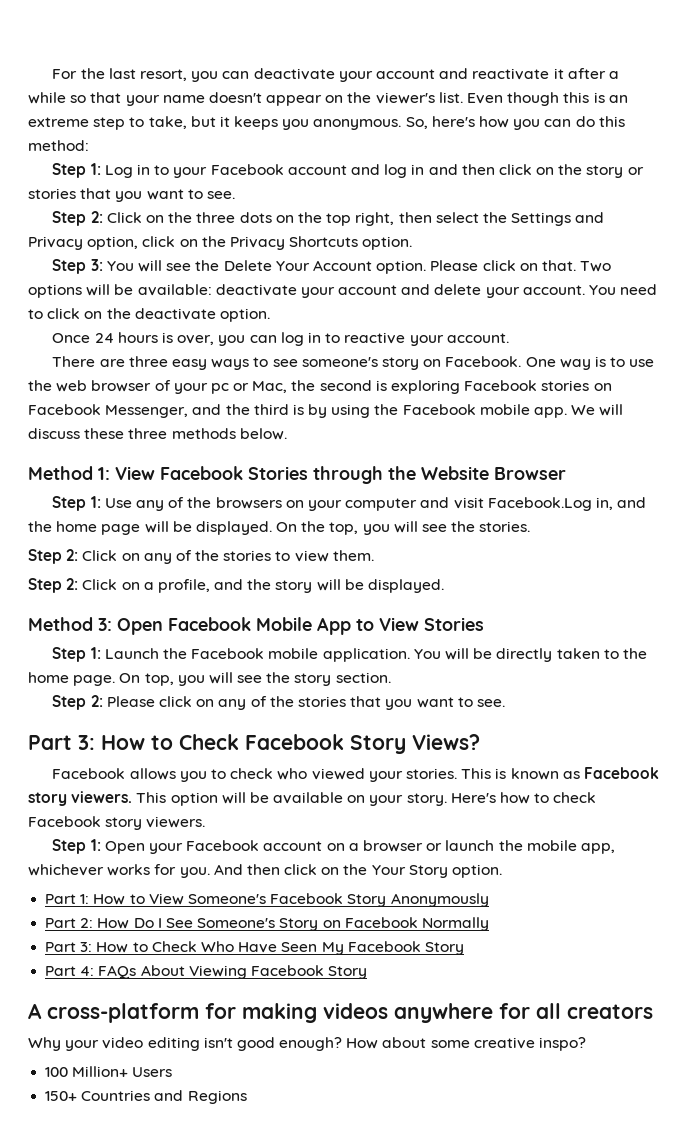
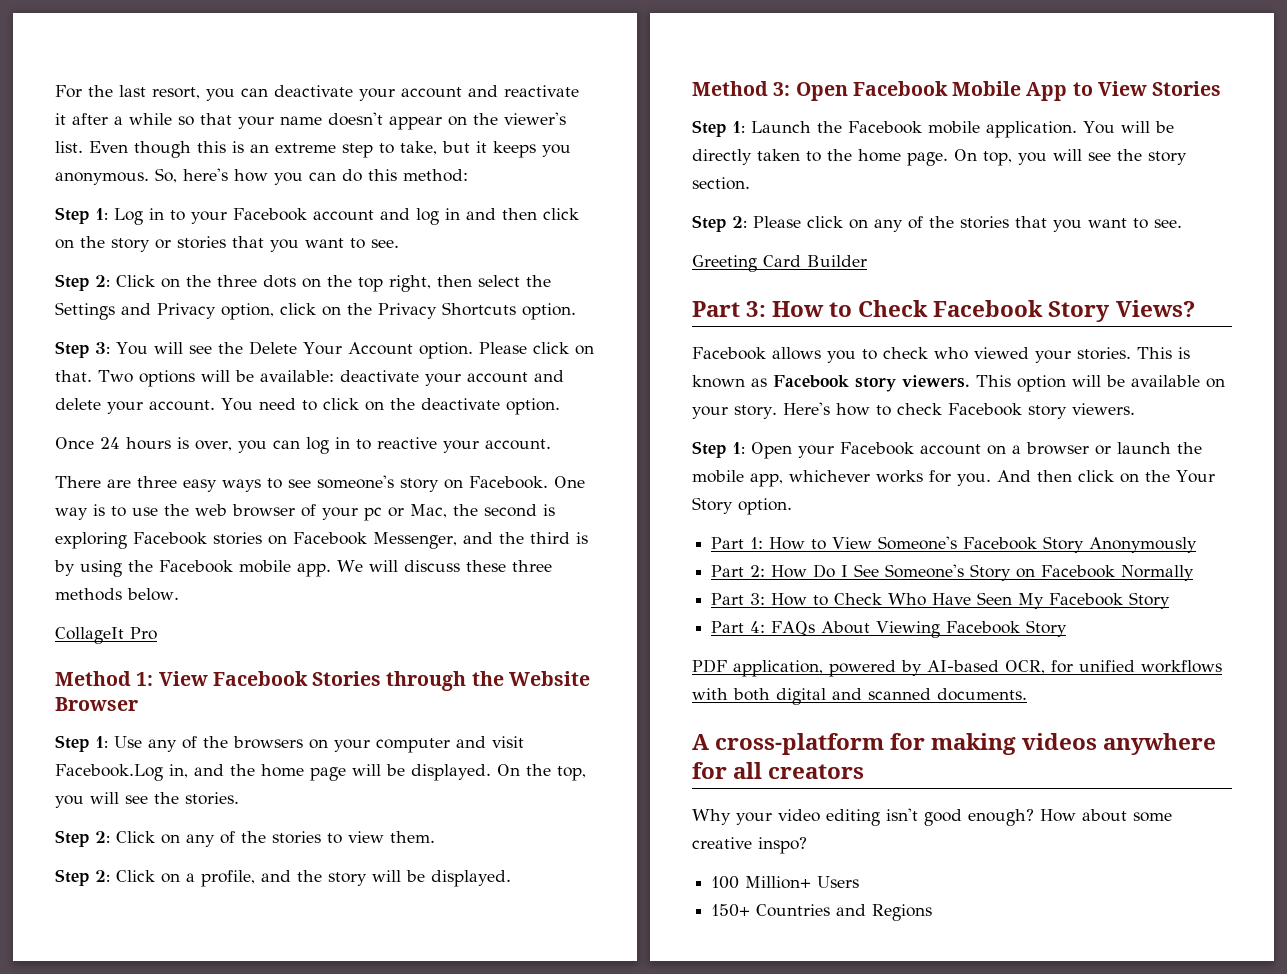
(287, 434) none -> [55,627,157,644] // CollageIt Pro
(505, 703) none -> [692,255,867,272] // Greeting Card Builder
(368, 972) none -> [692,659,1222,677] [692,688,1027,705] // PDF application, powered by AI-based OCR, for unified workflows with both digital and scanned documents.

